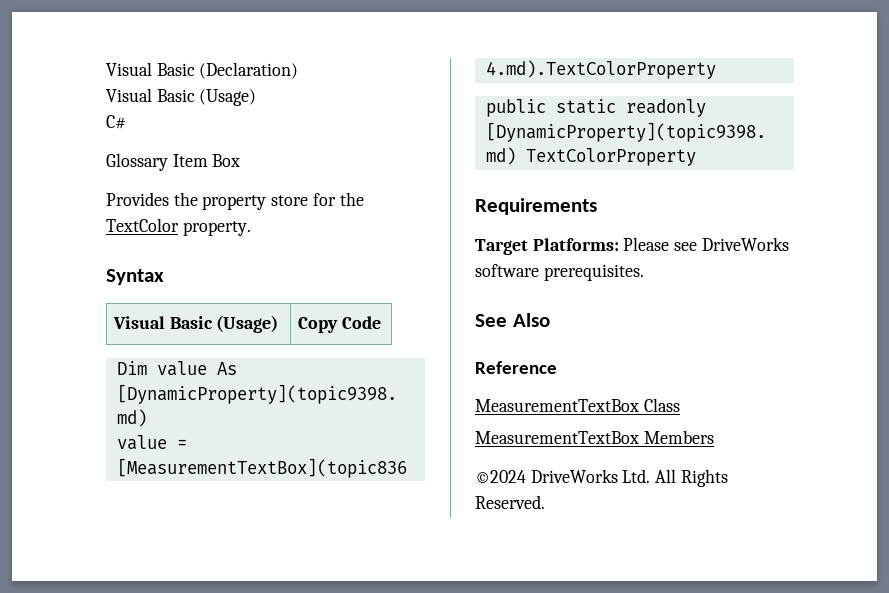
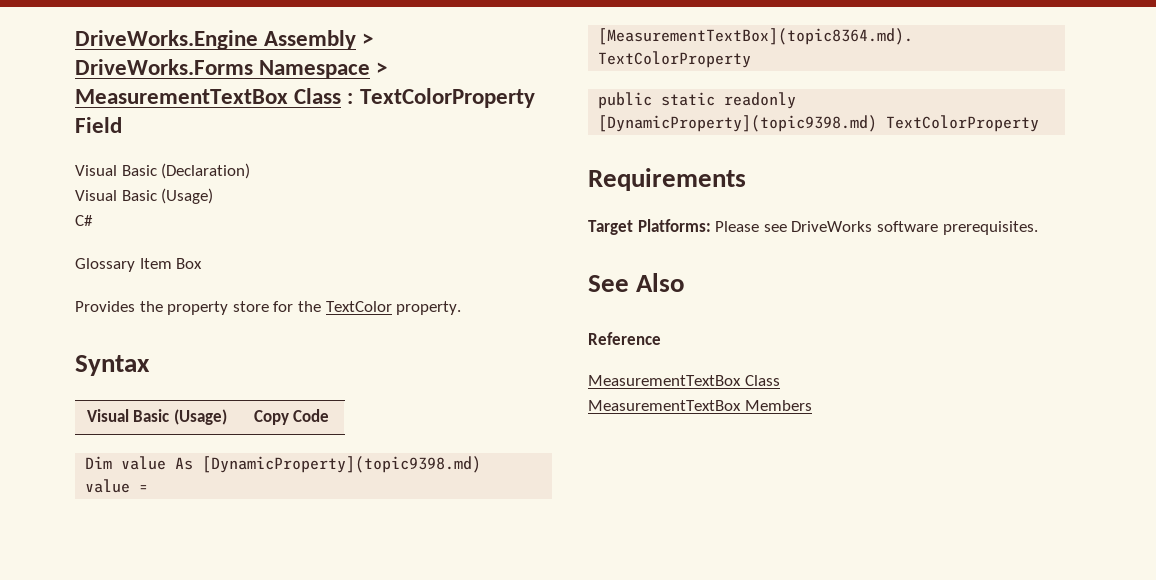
(106, 69) none -> [75,30,374,50] [75,59,388,79] [75,88,535,108] [75,117,122,133] DriveWorks.Engine Assembly > DriveWorks.Forms Namespace > MeasurementTextBox Class : TextColorProperty Field //
[475,469,728,487] [475,495,545,509] // ©2024 DriveWorks Ltd. All Rights Reserved. -> (812, 405) none

